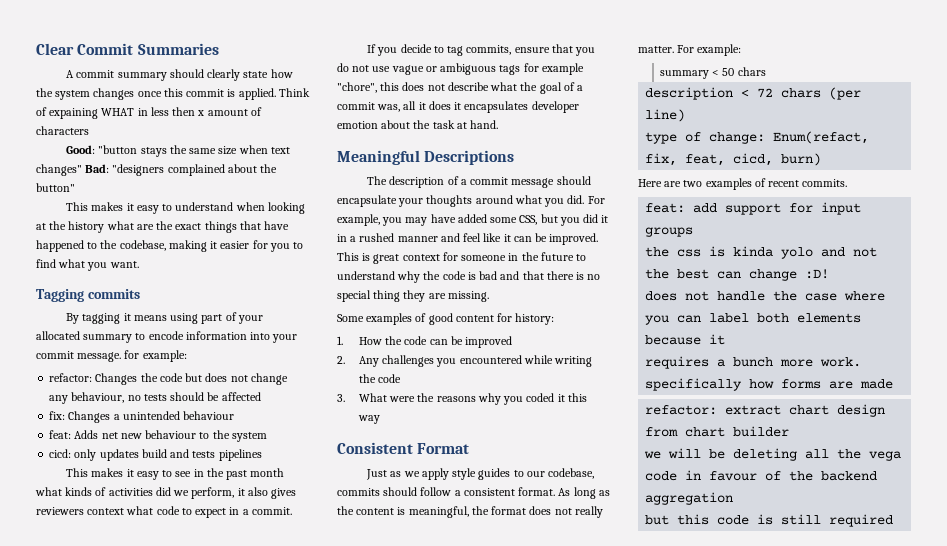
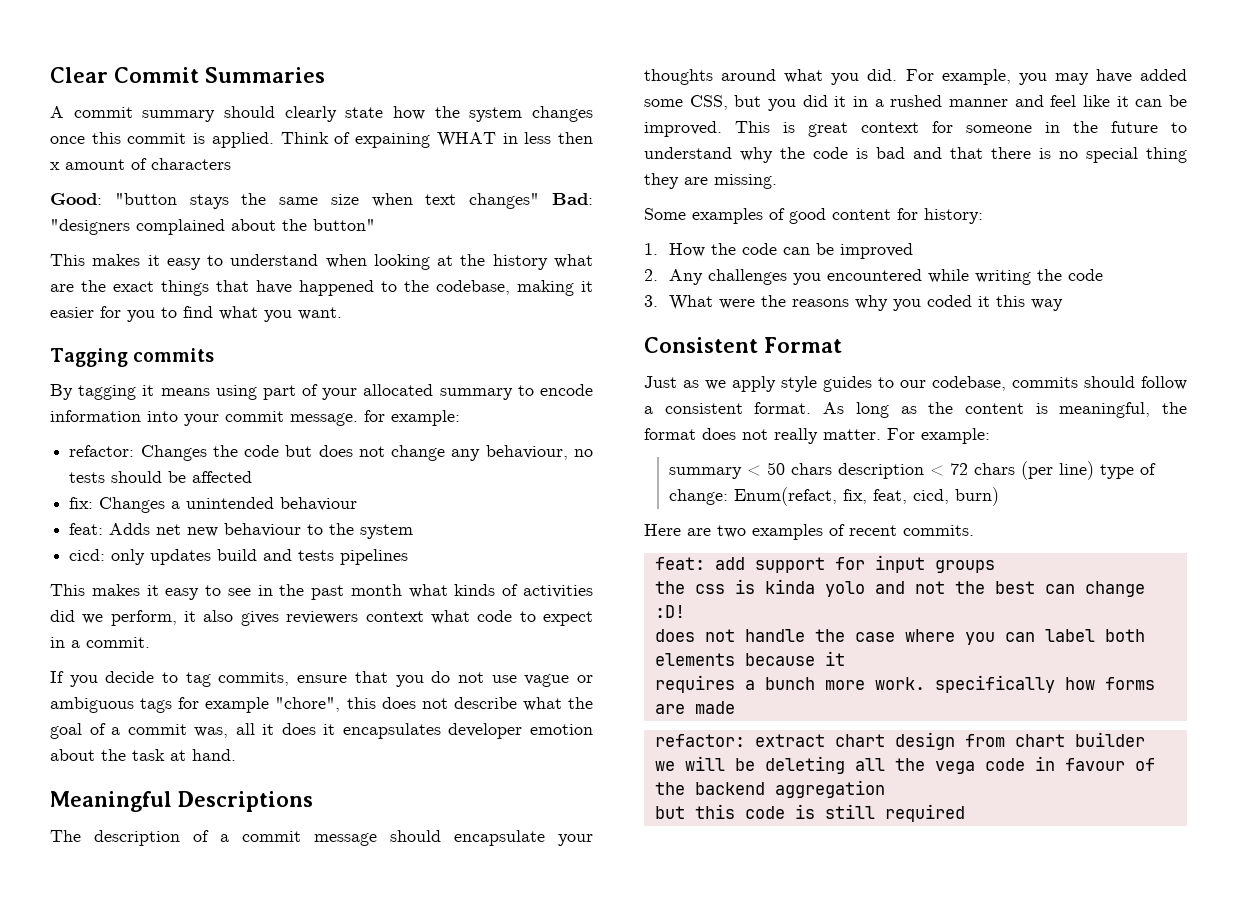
(766, 71) // -> (833, 469) none
(686, 115) // -> (1095, 470) none

